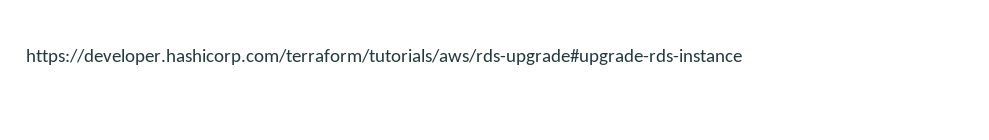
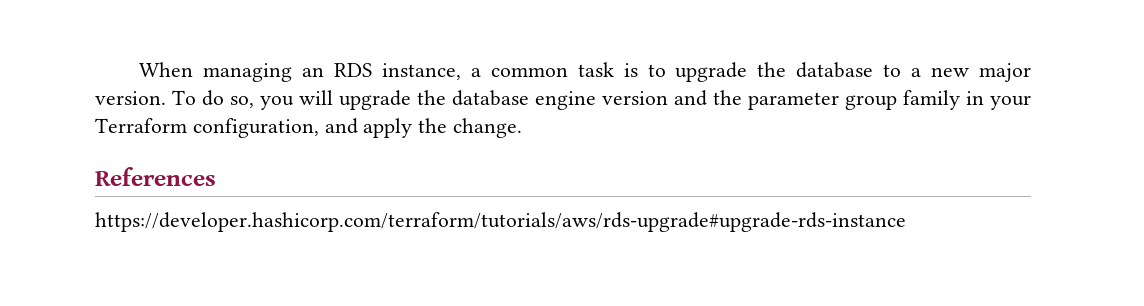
(26, 57) none -> [139,62,1031,82] [95,90,1031,110] [95,118,523,138] [95,167,216,186] When managing an RDS instance, a common task is to upgrade the database to a new major version. To do so, you will upgrade the database engine version and the parameter group family in your Terraform configuration, and apply the change. // References //

